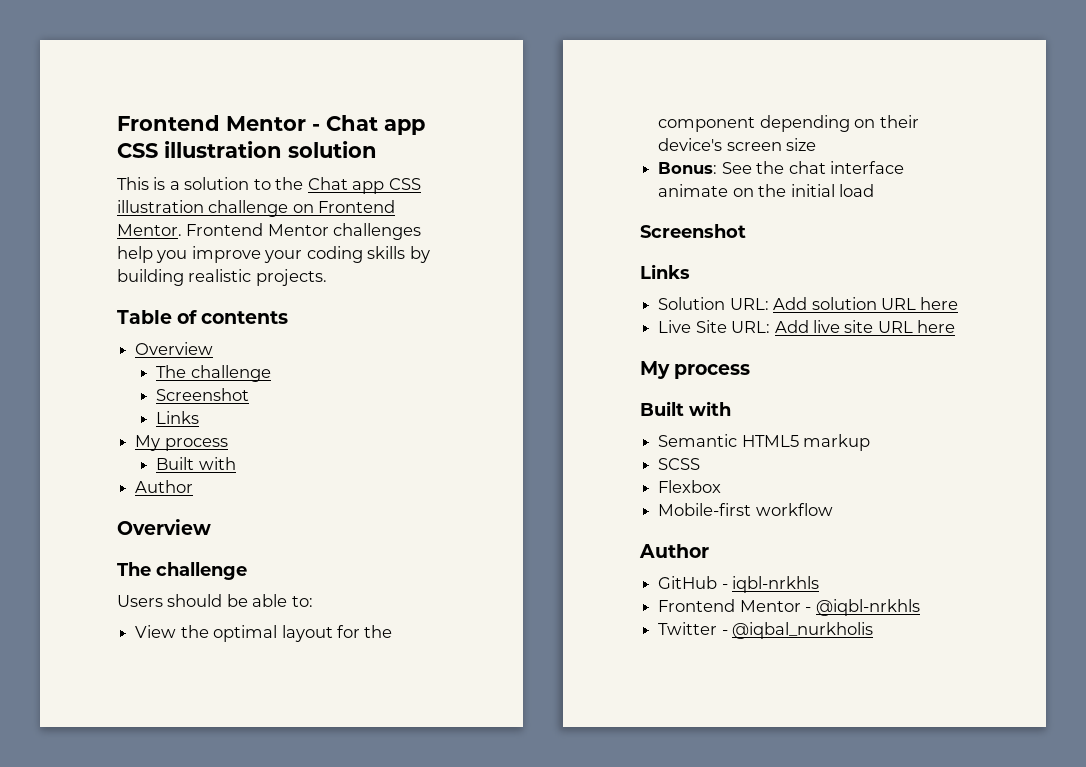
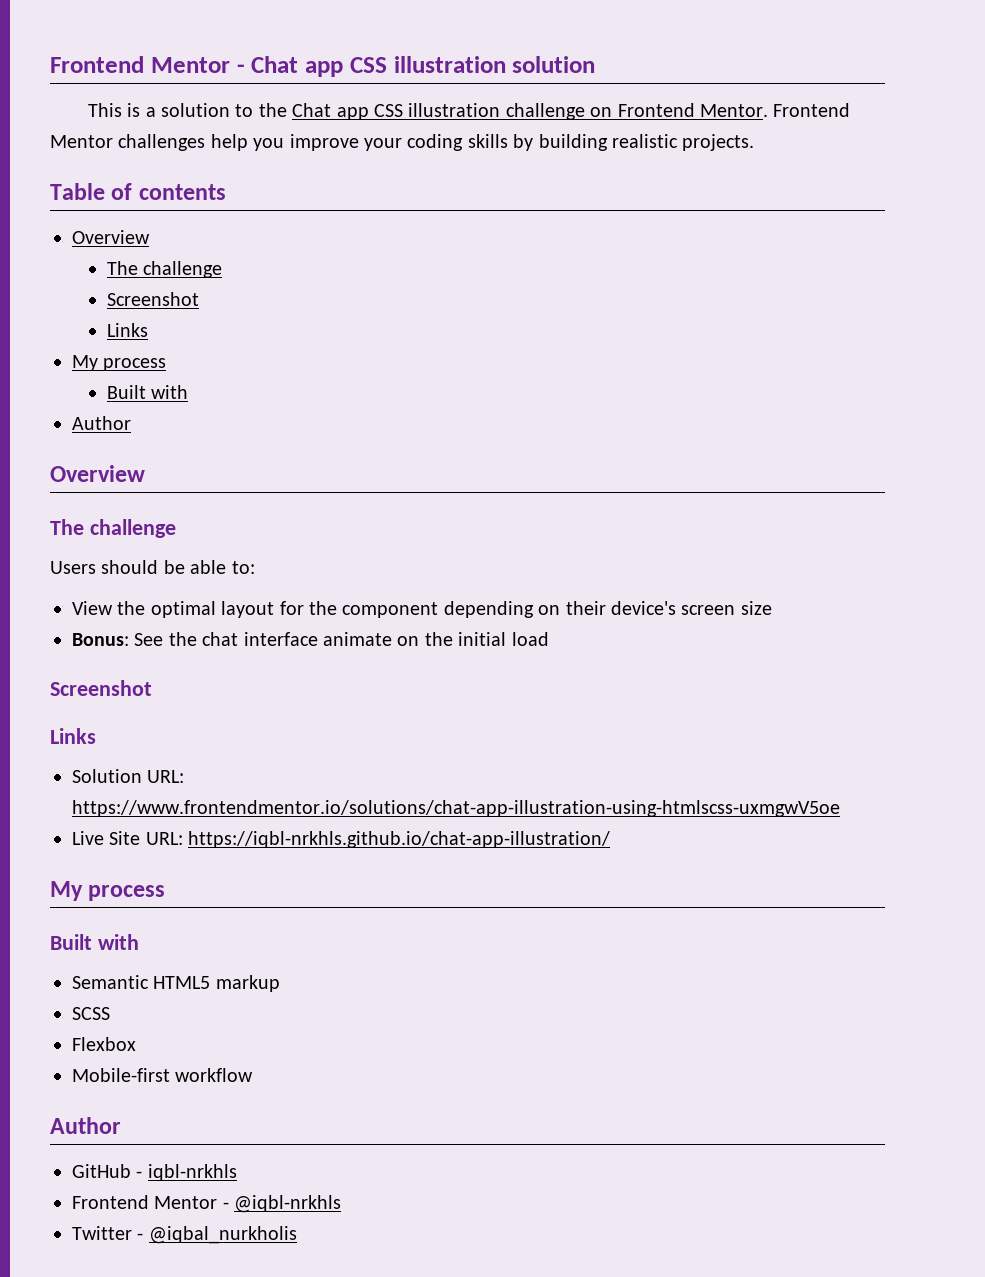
[773,297,959,310] Add solution URL here -> [72,800,840,817] https://www.frontendmentor.io/solutions/chat-app-illustration-using-htmlscss-uxmgwV5oe
[774,320,956,333] Add live site URL here -> [188,831,611,848] https://iqbl-nrkhls.github.io/chat-app-illustration/

